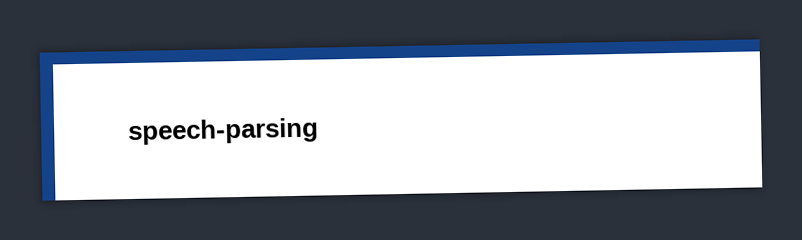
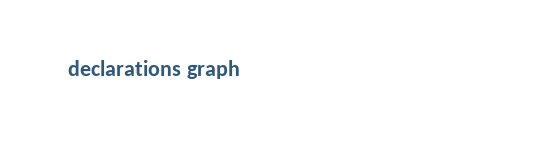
[127,117,319,146] speech-parsing -> [68,60,240,79] declarations graph

